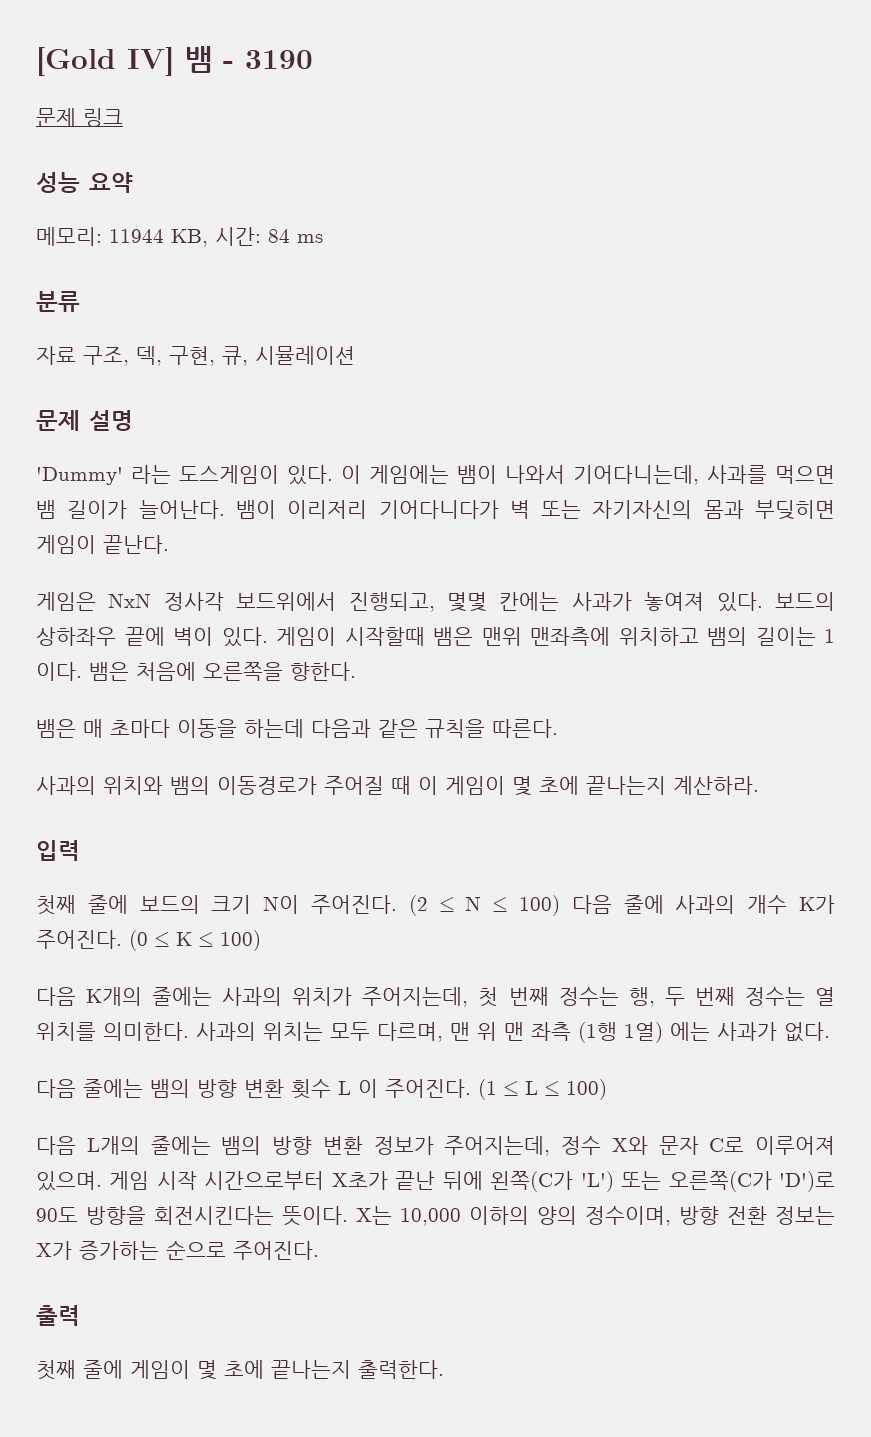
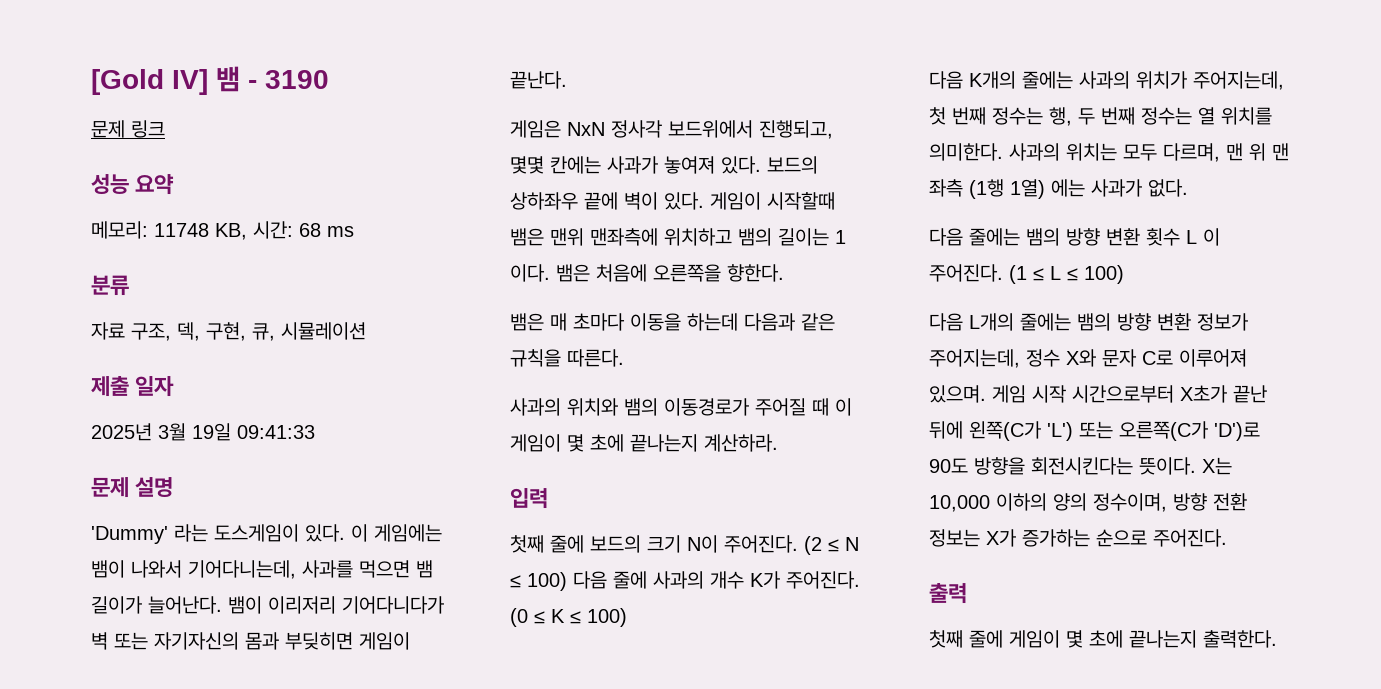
[109,229,164,243] 11944 -> [154,223,209,237] 11748
[268,229,290,243] 84 -> [299,223,321,237] 68
(355, 355) none -> [91,376,175,397] [91,423,315,441] // 제출 일자 // 2025년 3월 19일 09:41:33

